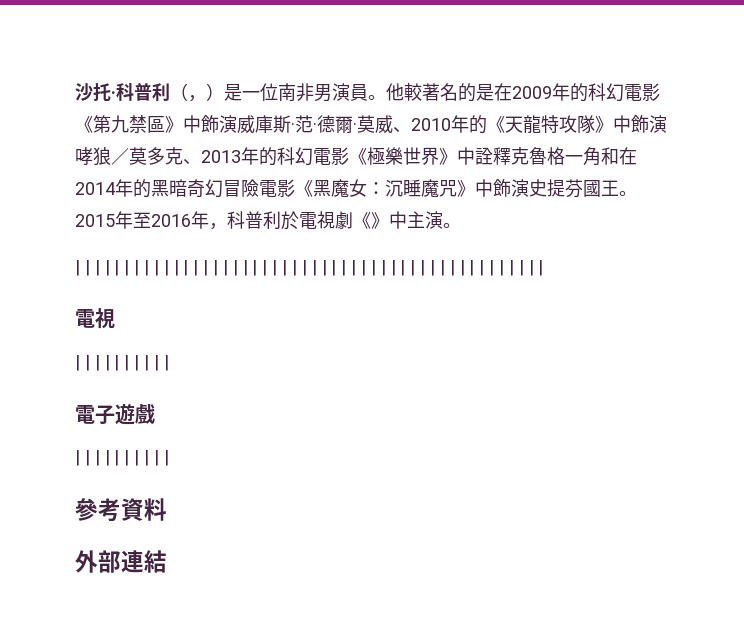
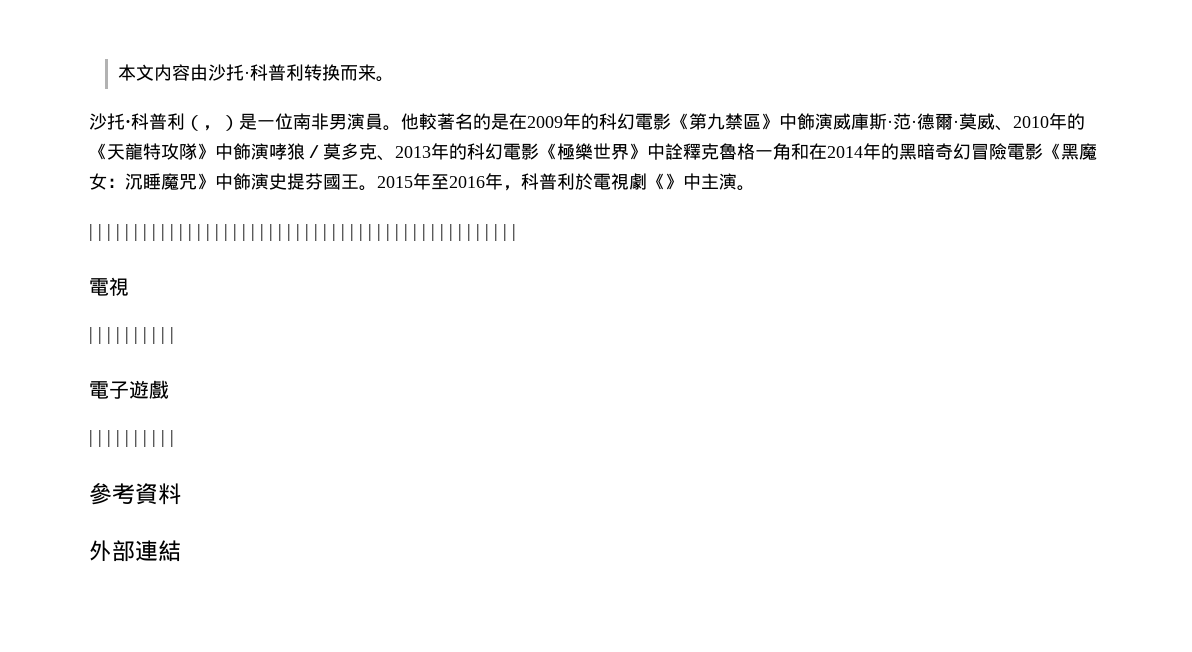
(75, 92) none -> [117,64,394,82] 本文内容由沙托·科普利转换而来。 //

